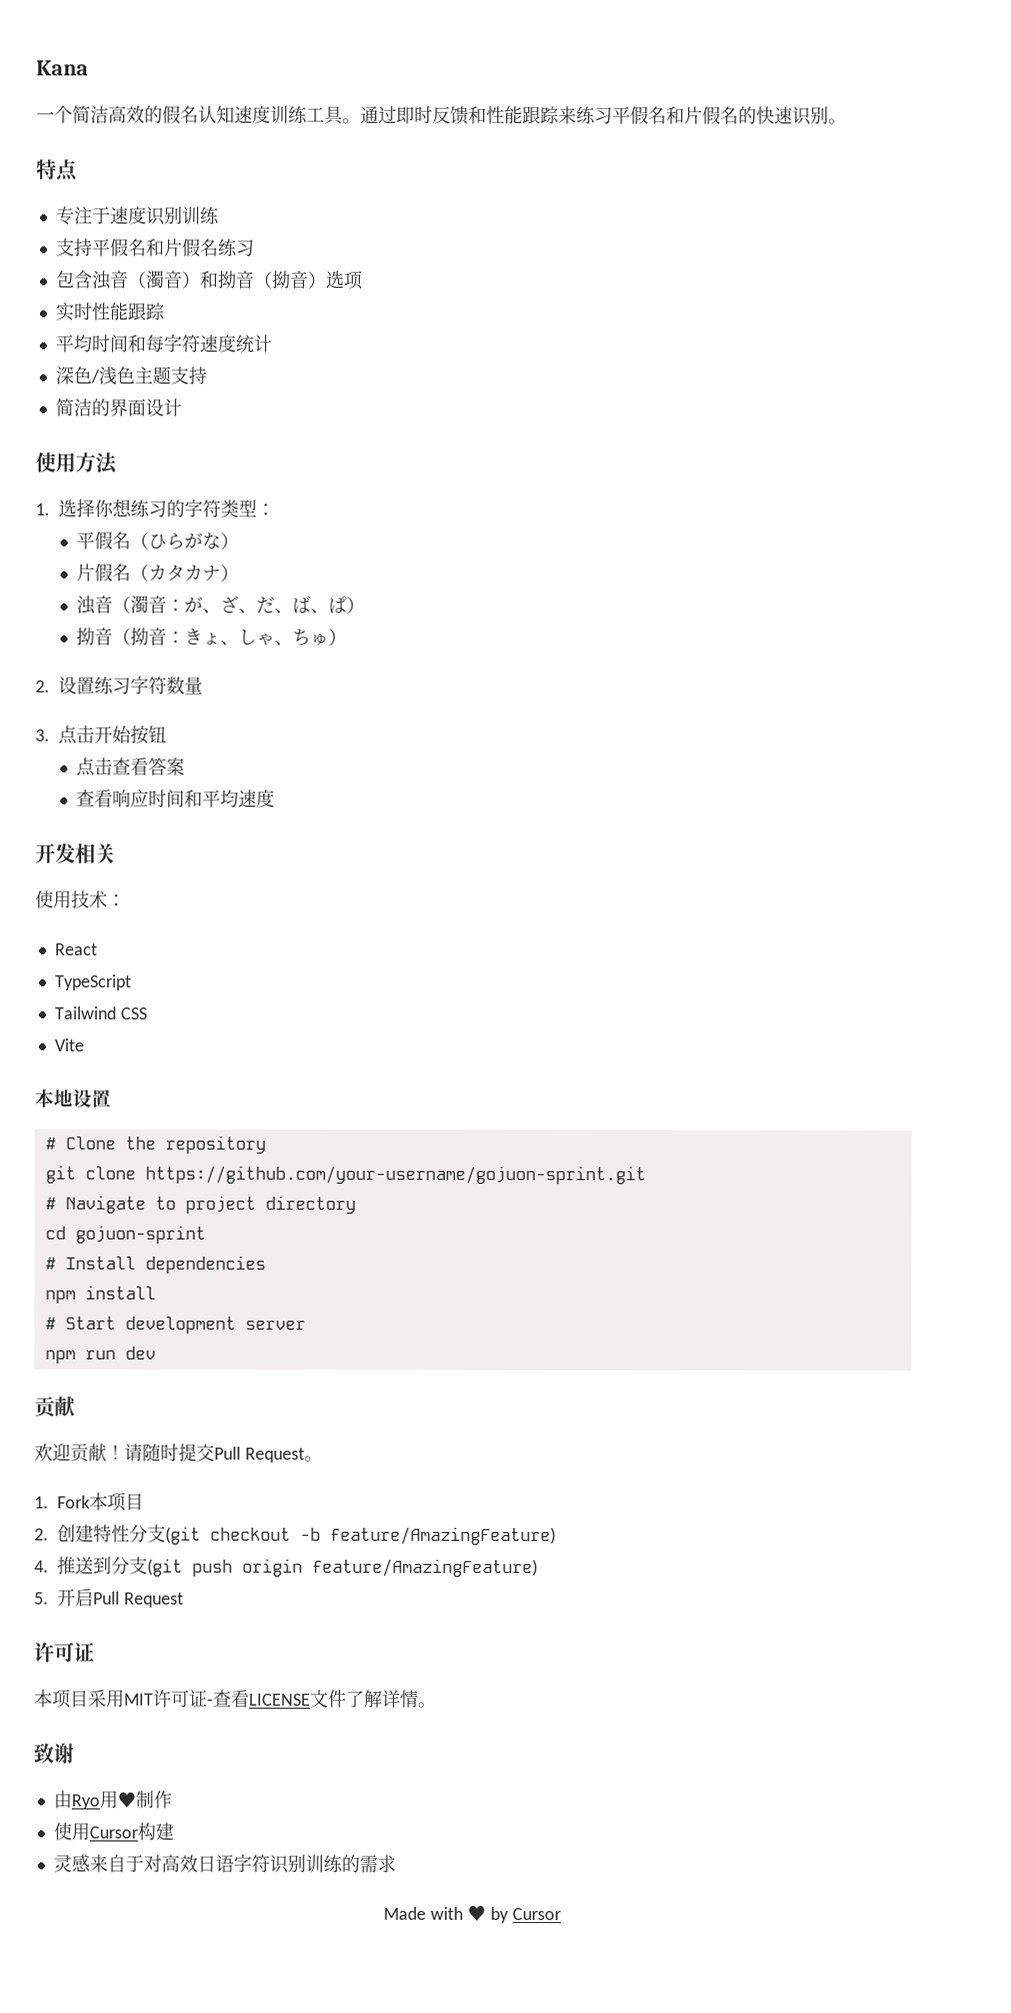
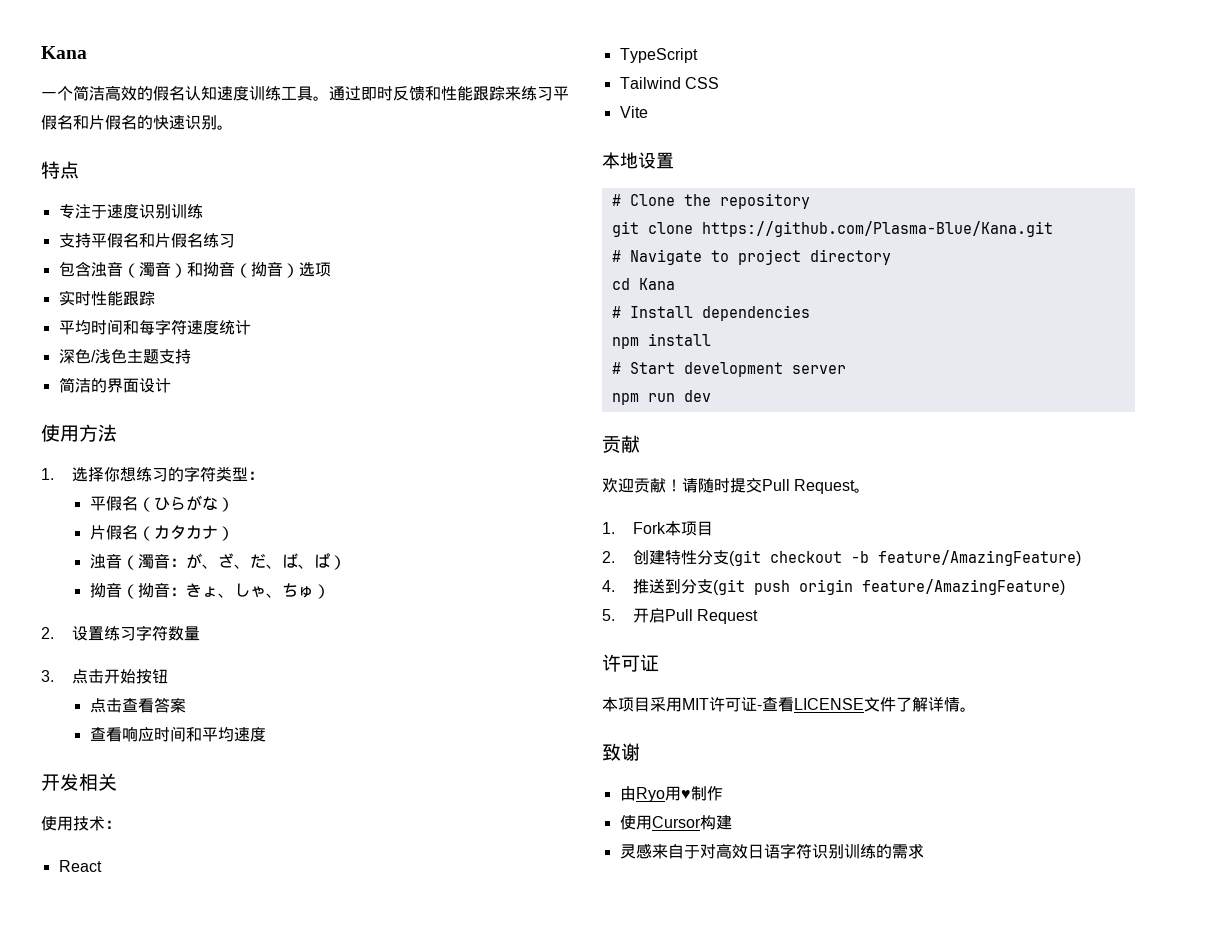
[144,1165,646,1185] https://github.com/your-username/gojuon-sprint.git -> [701,221,1053,237] https://github.com/Plasma-Blue/Kana.git
[74,1225,206,1244] gojuon-sprint -> [638,278,675,290] Kana
[383,1904,561,1924] // Made with ♥ by Cursor -> (924, 851) none

